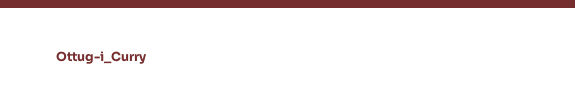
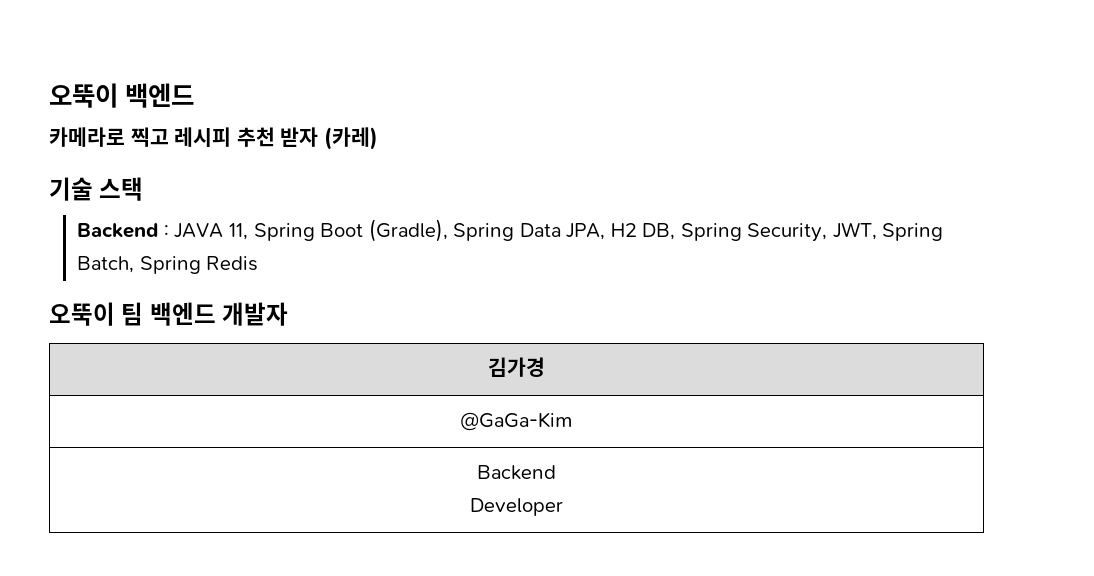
[56,51,146,64] Ottug-i_Curry -> [49,83,194,108] [49,127,378,150] [49,177,144,201] [77,219,944,242] [77,256,259,274] [49,302,289,326] [488,357,545,377] [460,412,573,431] [477,465,556,480] [470,498,563,516] 오뚝이 백엔드 // 카메라로 찍고 레시피 추천 받자 (카레) // 기술 스택 // Backend : JAVA 11, Spring Boot (Gradle), Spring Data JPA, H2 DB, Spring Security, JWT, Spring Batch, Spring Redis // 오뚝이 팀 백엔드 개발자 // 김가경 // @GaGa-Kim // Backend // Developer

